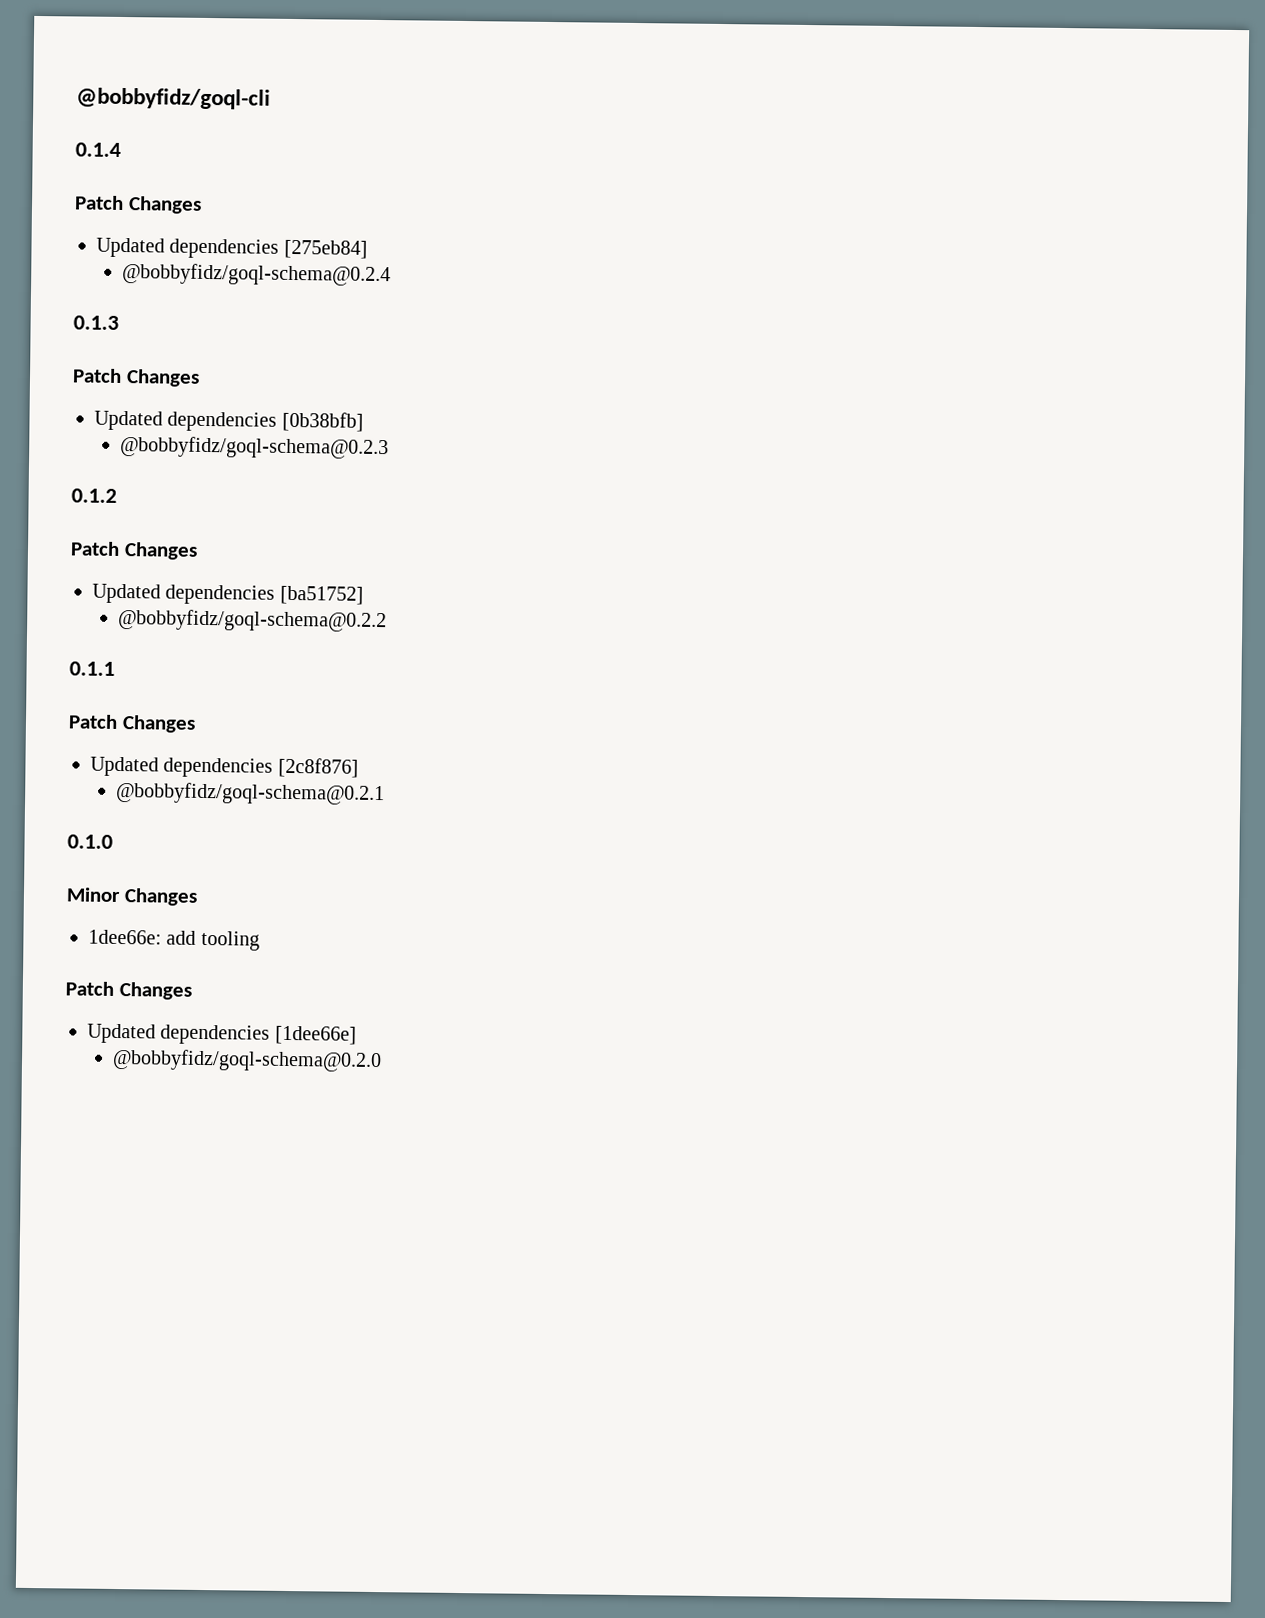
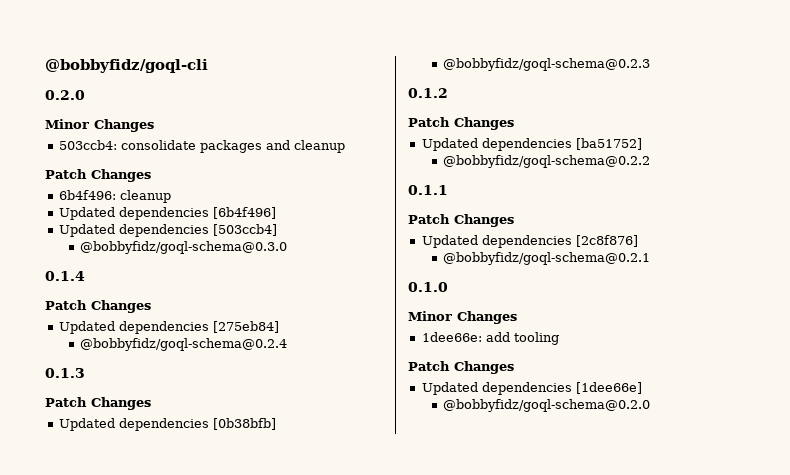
(271, 98) none -> [45,90,85,100] [45,119,154,132] [58,140,345,153] [45,169,151,182] [58,190,171,203] [58,207,276,220] [58,224,277,237] [79,241,287,254] // 0.2.0 // Minor Changes // 503ccb4: consolidate packages and cleanup // Patch Changes // 6b4f496: cleanup // Updated dependencies [6b4f496] // Updated dependencies [503ccb4] // @bobbyfidz/goql-schema@0.3.0

